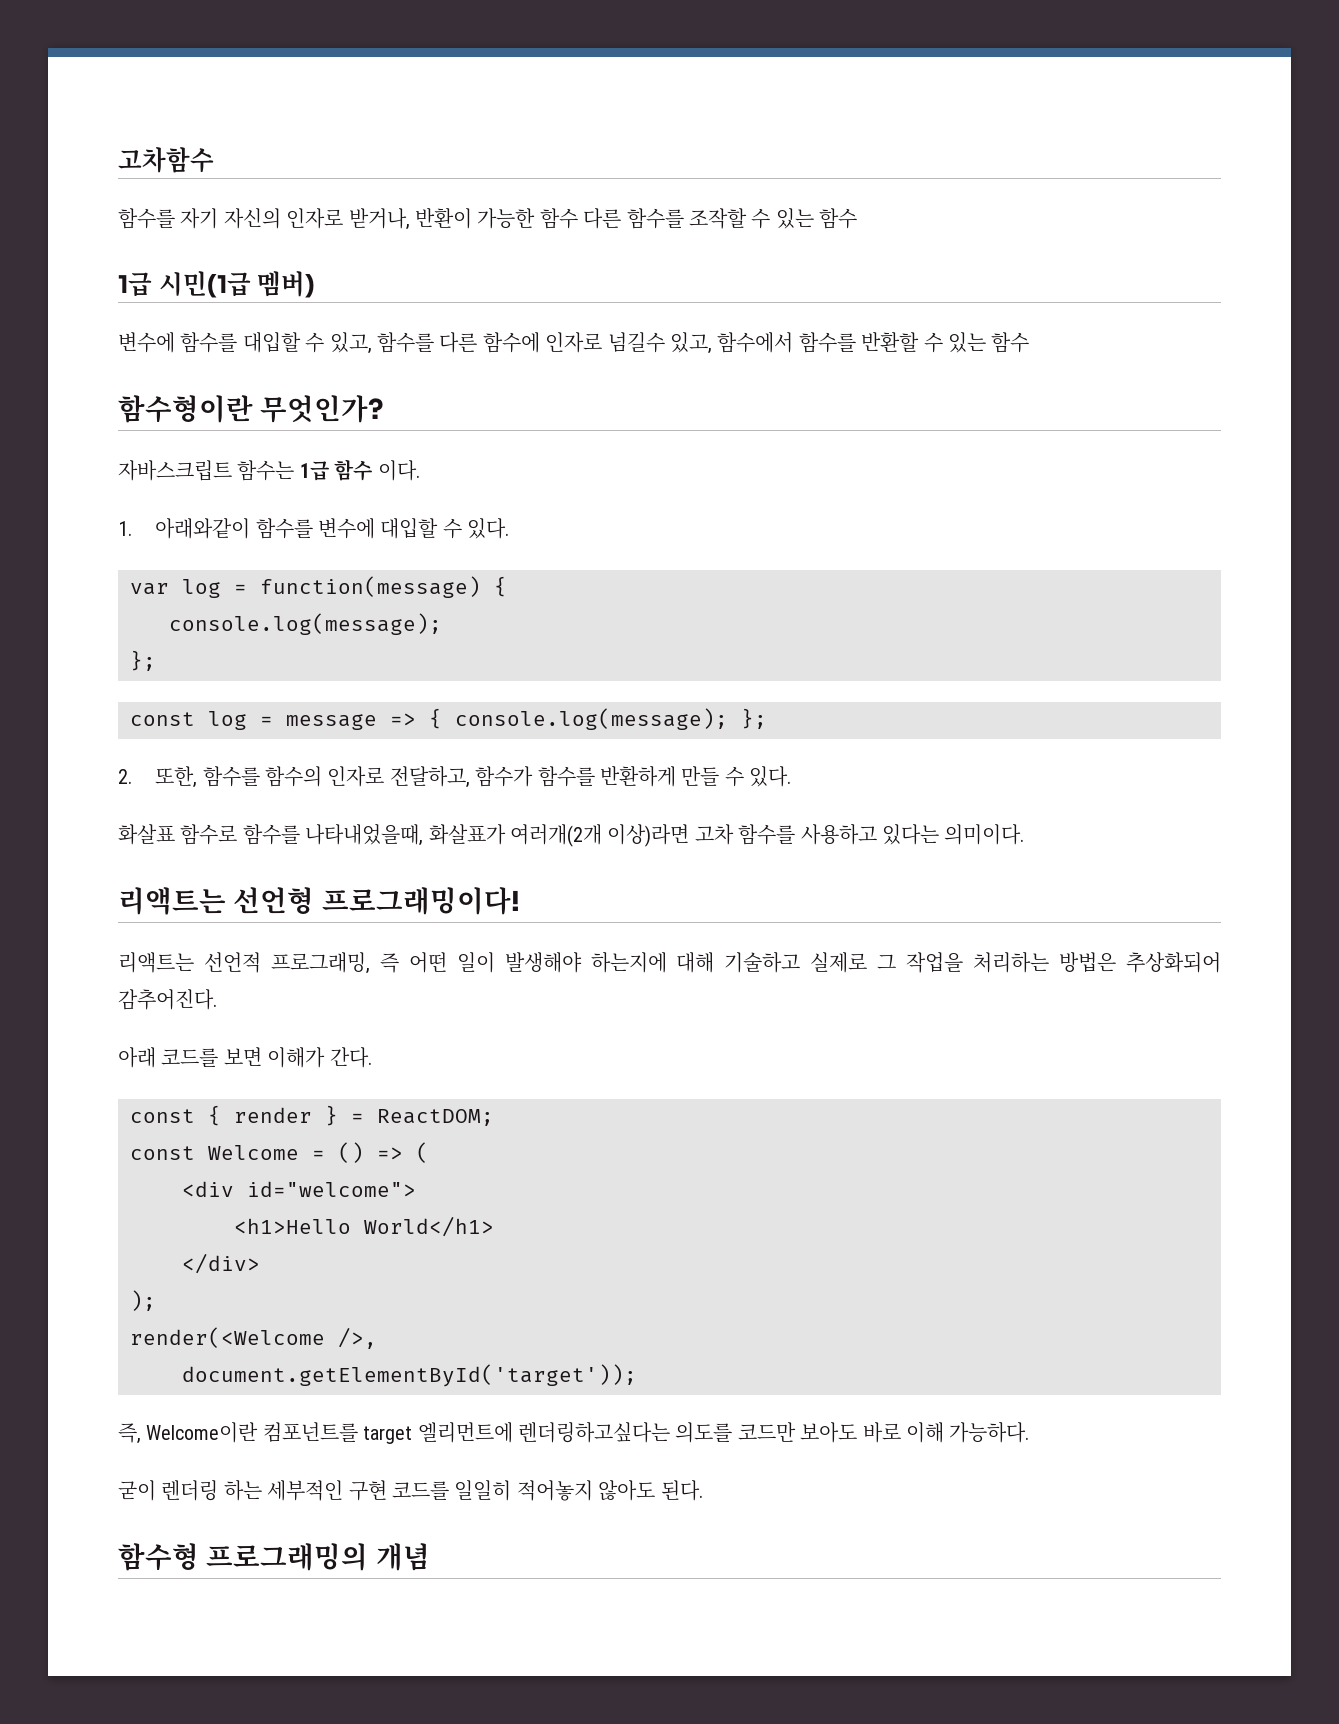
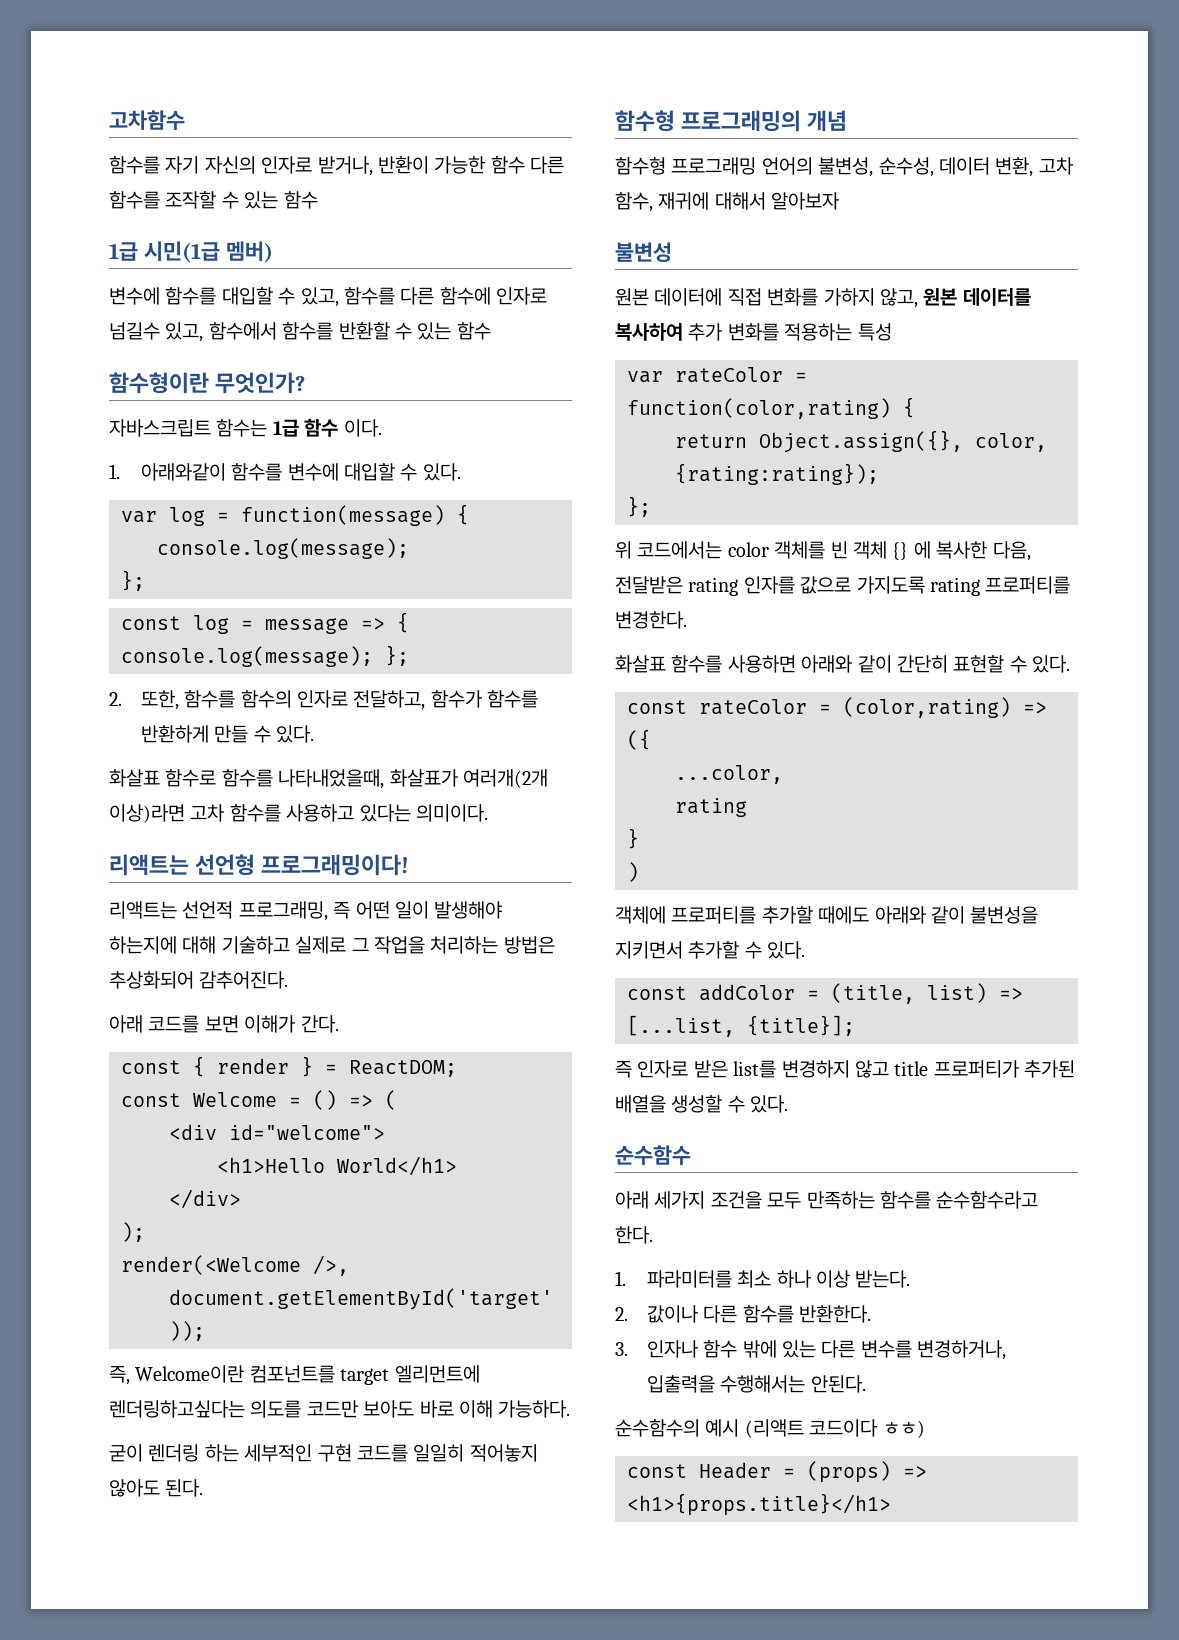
(430, 1557) none -> [615,157,1074,177] [615,192,841,212] [615,242,672,262] [615,288,1031,308] [615,323,892,341] [627,367,807,383] [627,397,915,419] [675,430,1047,453] [675,463,879,485] [627,496,651,517] [615,541,1031,561] [615,576,1071,596] [615,611,687,629] [615,655,1071,673] [627,697,1047,718] [627,729,651,750] [675,765,783,784] [675,798,747,817] [627,828,639,849] [627,862,639,882] [615,906,1039,924] [615,941,806,959] [627,983,1023,1004] [627,1015,855,1037] [615,1060,1076,1078] [615,1095,789,1113] [615,1145,691,1165] [615,1191,1039,1209] [615,1226,653,1244] [615,1270,911,1288] [615,1305,871,1323] [615,1340,1007,1360] [646,1375,866,1393] [615,1419,925,1438] [627,1461,927,1483] [627,1493,891,1516] // 함수형 프로그래밍 언어의 불변성, 순수성, 데이터 변환, 고차 함수, 재귀에 대해서 알아보자 // 불변성 // 원본 데이터에 직접 변화를 가하지 않고, 원본 데이터를 복사하여 추가 변화를 적용하는 특성 // var rateColor = function(color,rating) { // return Object.assign({}, color, {rating:rating}); // }; // 위 코드에서는 color 객체를 빈 객체 {} 에 복사한 다음, 전달받은 rating 인자를 값으로 가지도록 rating 프로퍼티를 변경한다. // 화살표 함수를 사용하면 아래와 같이 간단히 표현할 수 있다. // const rateColor = (color,rating) => ({ // ...color, // rating // } // ) // 객체에 프로퍼티를 추가할 때에도 아래와 같이 불변성을 지키면서 추가할 수 있다. // const addColor = (title, list) => [...list, {title}]; // 즉 인자로 받은 list를 변경하지 않고 title 프로퍼티가 추가된 배열을 생성할 수 있다. // 순수함수 // 아래 세가지 조건을 모두 만족하는 함수를 순수함수라고 한다. // 1. 파라미터를 최소 하나 이상 받는다. // 2. 값이나 다른 함수를 반환한다. // 3. 인자나 함수 밖에 있는 다른 변수를 변경하거나, 입출력을 수행해서는 안된다. // 순수함수의 예시 (리액트 코드이다 ㅎㅎ) // const Header = (props) => <h1>{props.title}</h1>

